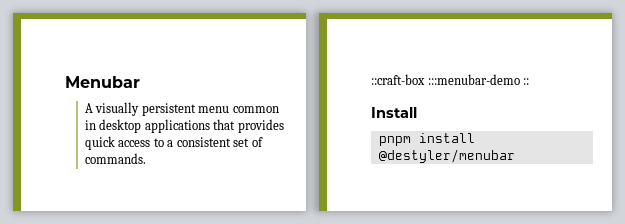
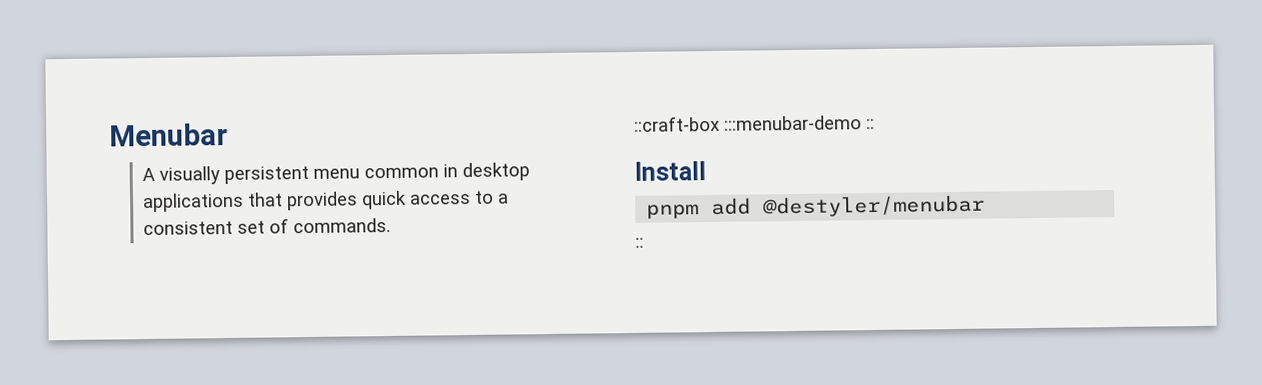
[418,133,475,143] install -> [711,197,752,216] add
(515, 156) none -> [635,237,644,248] // ::

